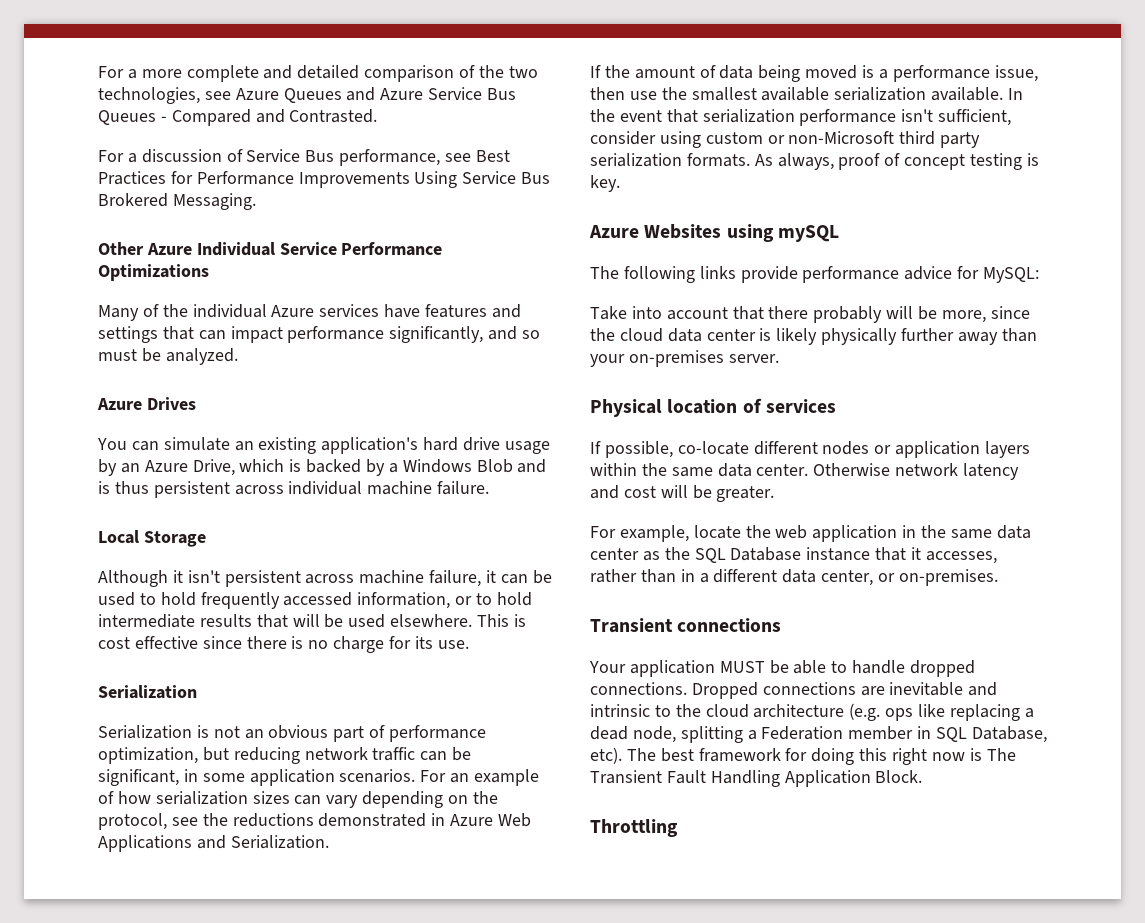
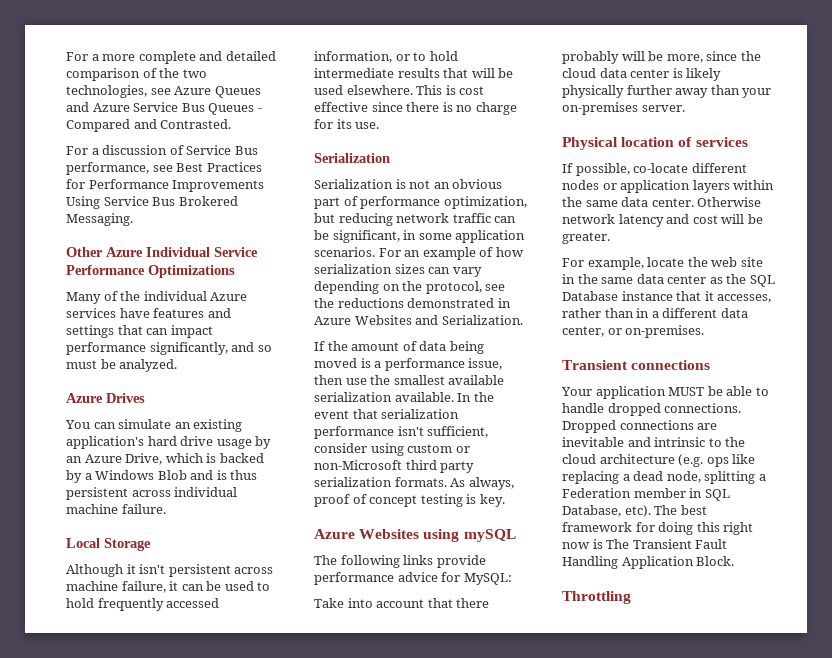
[498,813,532,827] [98,835,192,852] Web Applications -> [354,315,412,325] Websites
[812,525,898,542] application -> [740,257,763,267] site

